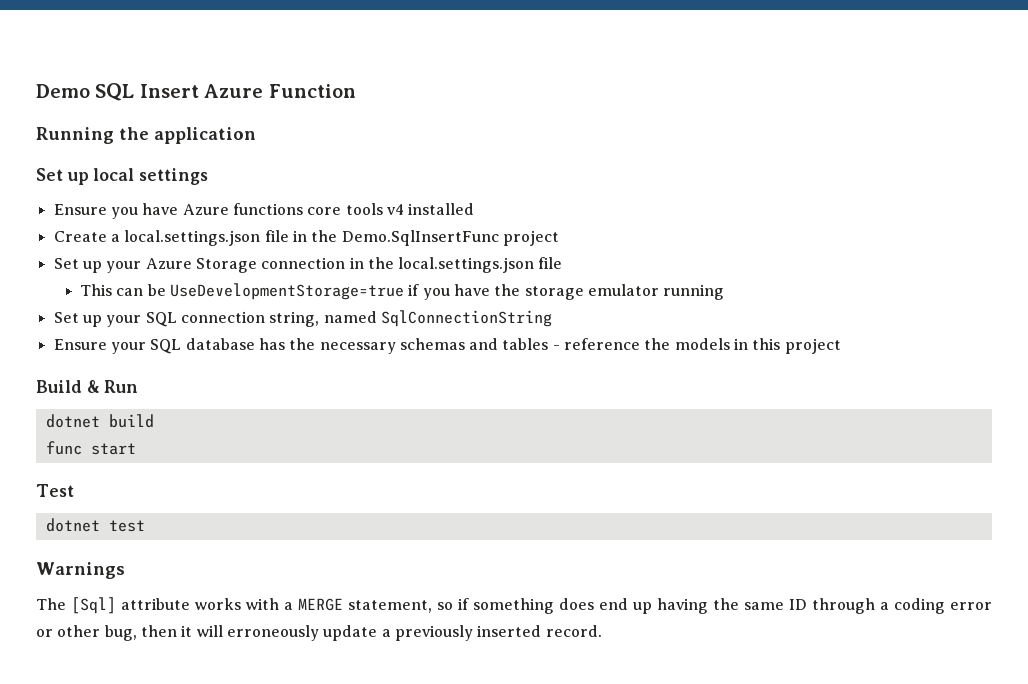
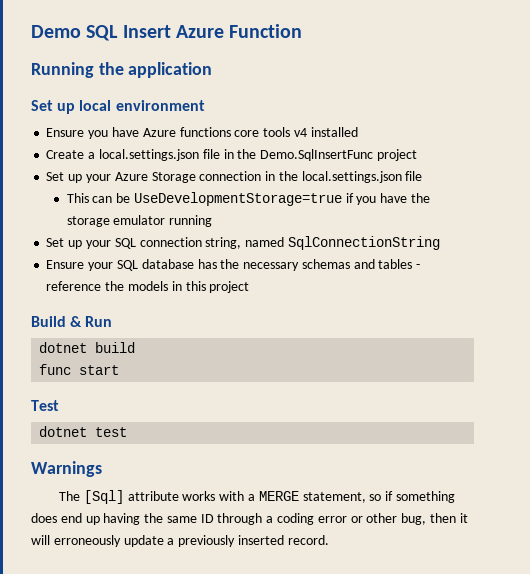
[139,168,209,185] settings -> [115,100,205,111] environment

